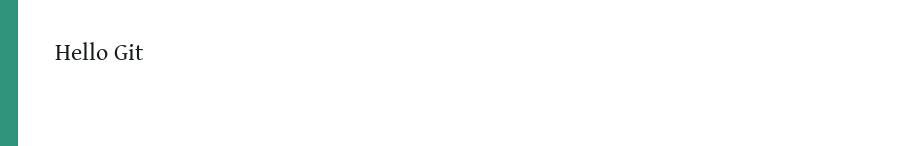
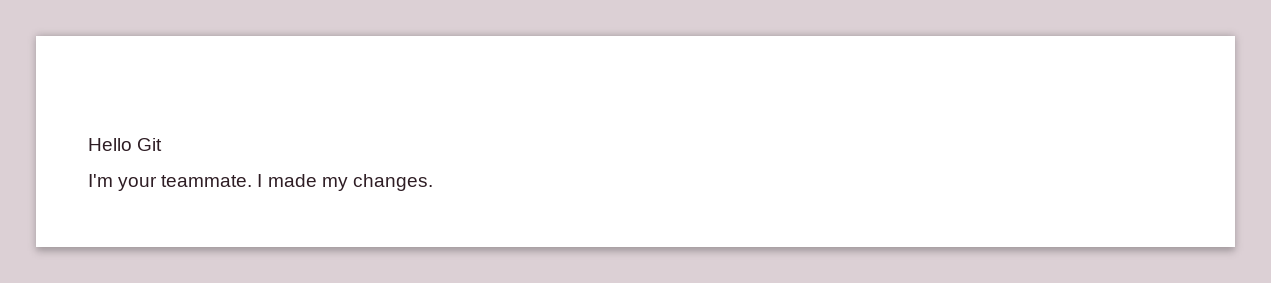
(145, 52) none -> [88,174,433,191] // I'm your teammate. I made my changes.

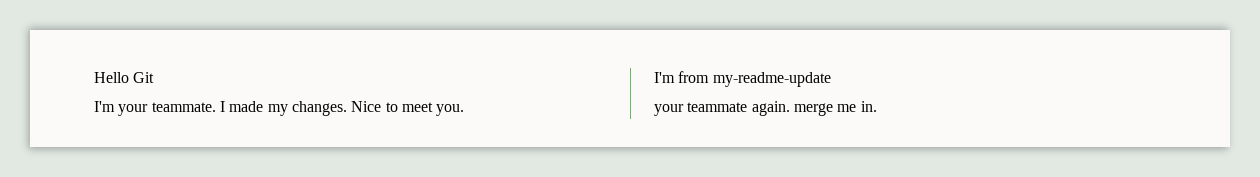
(433, 182) none -> [351,101,465,116] [654,71,831,87] [654,101,877,116] Nice to meet you. // I'm from my-readme-update // your teammate again. merge me in.

